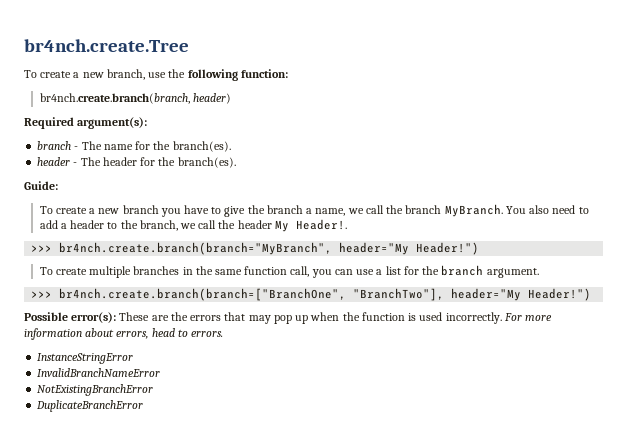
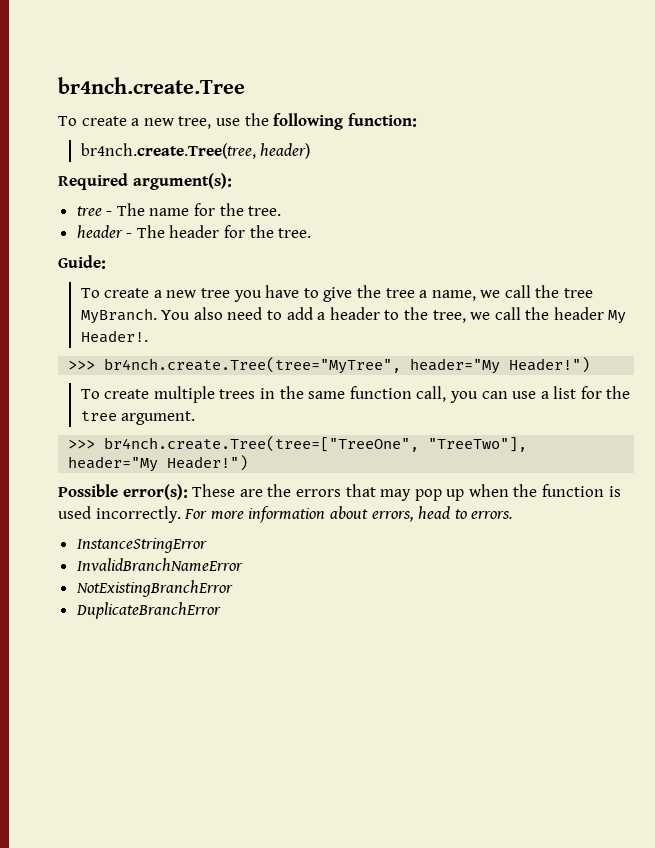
[106,69,145,80] branch, -> [178,116,212,129] tree,
[39,93,190,104] br4nch.create.branch(branch, -> [80,143,256,159] br4nch.create.Tree(tree,
[37,141,72,150] branch -> [76,206,102,216] tree
[172,141,231,152] branch(es). -> [248,206,282,216] tree.
[177,157,236,168] branch(es). -> [278,228,312,238] tree.
[122,205,159,214] branch -> [200,288,230,298] tree
[266,205,303,214] branch -> [385,288,415,298] tree
[405,205,442,214] branch -> [564,288,594,298] tree
[139,220,178,231] branch, -> [432,310,466,323] tree,
[59,242,333,255] br4nch.create.branch(branch="MyBranch", -> [104,357,402,374] br4nch.create.Tree(tree="MyTree",
[133,266,180,275] branches -> [219,389,256,399] trees
[441,265,484,276] branch -> [80,411,117,421] tree
[59,288,445,301] br4nch.create.branch(branch=["BranchOne", "BranchTwo"], -> [104,436,528,452] br4nch.create.Tree(tree=["TreeOne", "TreeTwo"],

